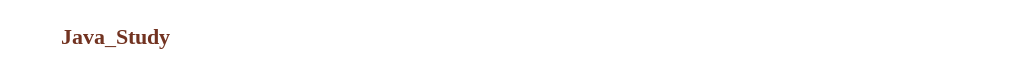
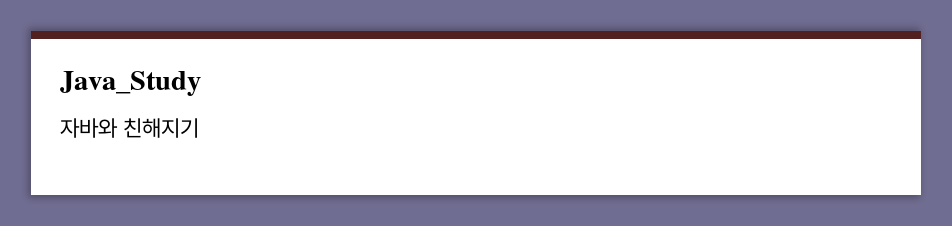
(170, 39) none -> [60,118,200,138] // 자바와 친해지기

